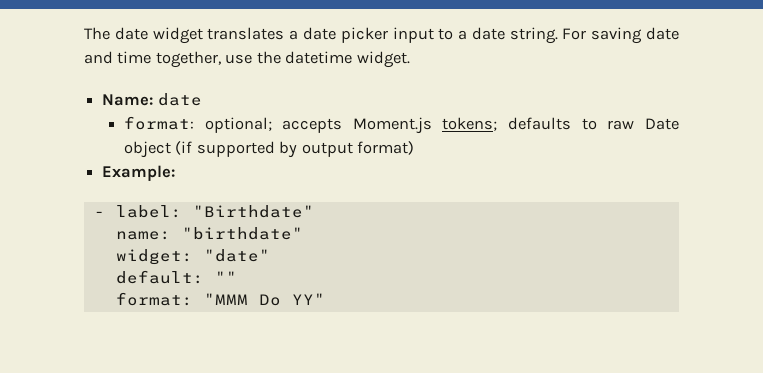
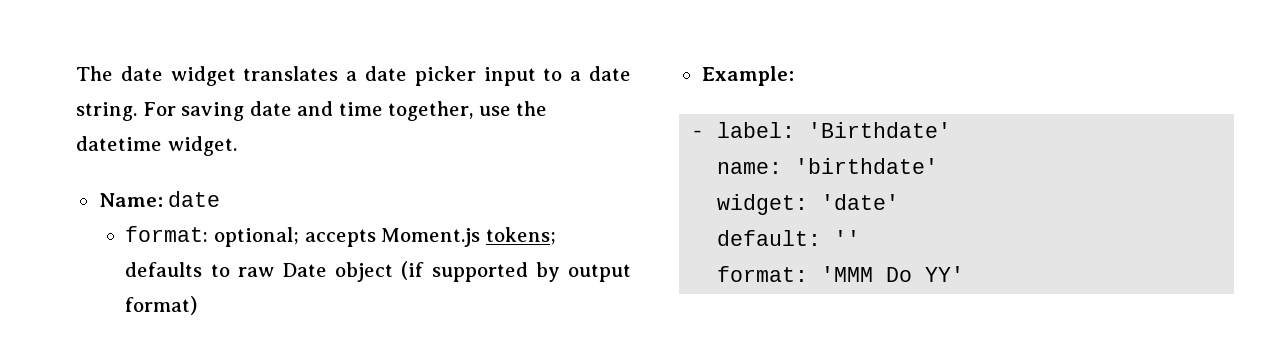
[192,205,314,218] "Birthdate" -> [808,122,952,138] 'Birthdate'
[181,227,303,240] "birthdate" -> [795,158,939,174] 'birthdate'
[203,249,270,262] "date" -> [821,194,900,210] 'date'
[214,271,237,283] [115,292,325,306] "" // format: "MMM Do YY" -> [834,230,861,246] [717,266,965,282] '' // format: 'MMM Do YY'

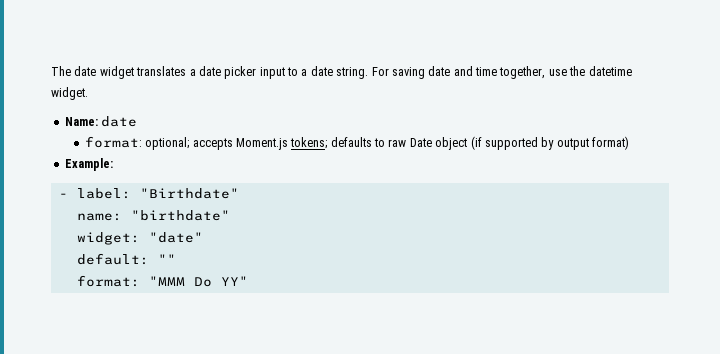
[808,122,952,138] 'Birthdate' -> [139,188,239,199] "Birthdate"
[795,158,939,174] 'birthdate' -> [130,210,230,221] "birthdate"
[821,194,900,210] 'date' -> [148,232,203,243] "date"
[834,230,861,246] [717,266,965,282] '' // format: 'MMM Do YY' -> [157,254,176,264] [76,275,248,287] "" // format: "MMM Do YY"

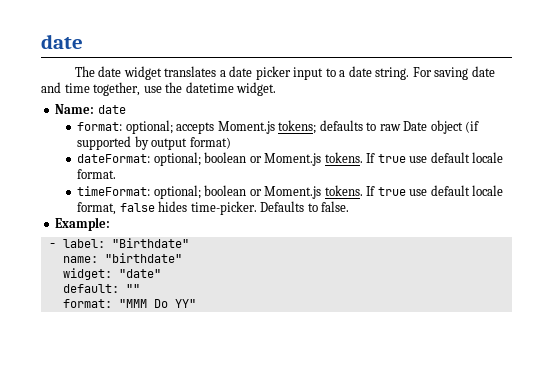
(51, 71) none -> [41,34,83,49] date //
(630, 143) none -> [77,152,504,166] [77,169,117,179] [77,185,504,199] [77,201,350,215] // dateFormat: optional; boolean or Moment.js tokens. If true use default locale format. // timeFormat: optional; boolean or Moment.js tokens. If true use default locale format, false hides time-picker. Defaults to false.

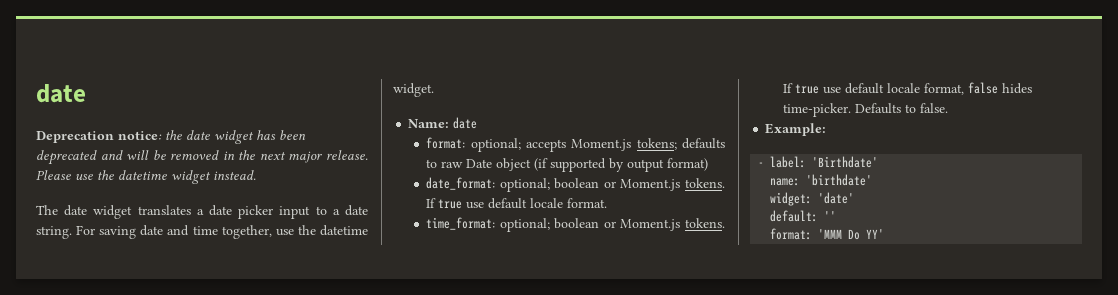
[41,34,83,49] date -> [36,84,86,103] [36,130,306,144] [36,150,368,165] [36,170,256,184] date // Deprecation notice: the date widget has been deprecated and will be removed in the next major release. Please use the datetime widget instead.
[77,154,151,163] dateFormat: -> [426,177,496,190] date_format:
[77,186,151,196] timeFormat: -> [426,217,496,230] time_format:
[111,238,189,248] "Birthdate" -> [812,156,879,168] 'Birthdate'
[104,253,182,263] "birthdate" -> [806,174,873,186] 'birthdate'
[118,269,161,278] "date" -> [818,192,855,204] 'date'
[125,284,140,293] [62,299,196,308] "" // format: "MMM Do YY" -> [824,211,837,221] [770,228,885,240] '' // format: 'MMM Do YY'

